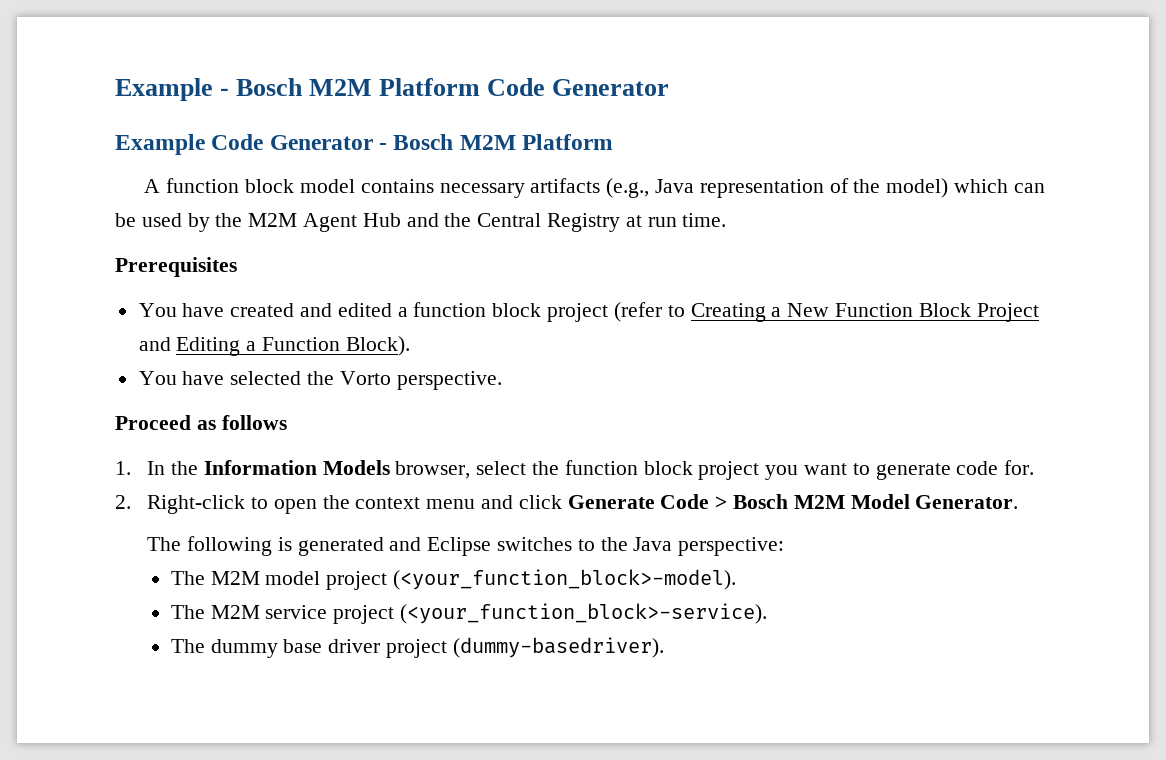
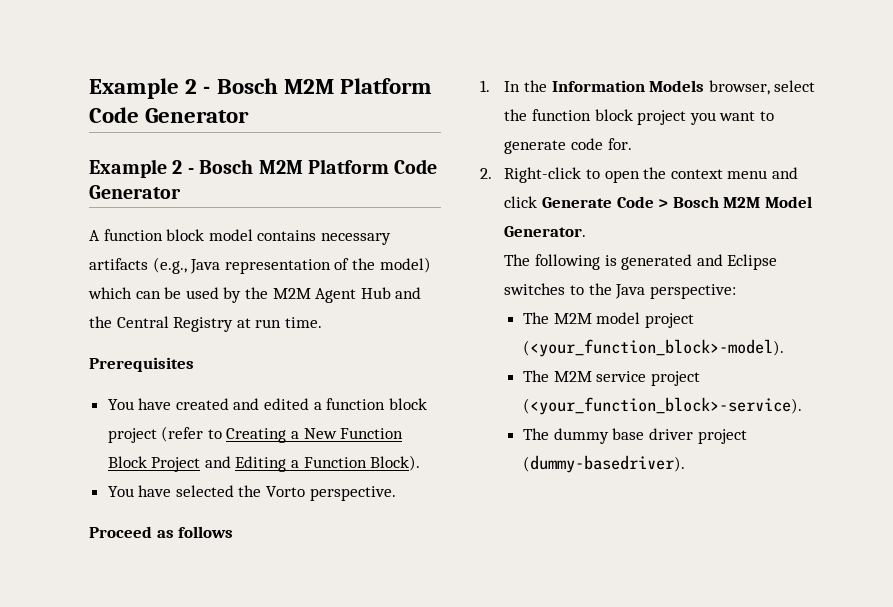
[115,78,213,101] Example -> [89,78,198,99] Example 2
[211,134,614,150] Code Generator - Bosch M2M Platform -> [172,159,438,174] [89,185,181,199] 2 - Bosch M2M Platform Code Generator

